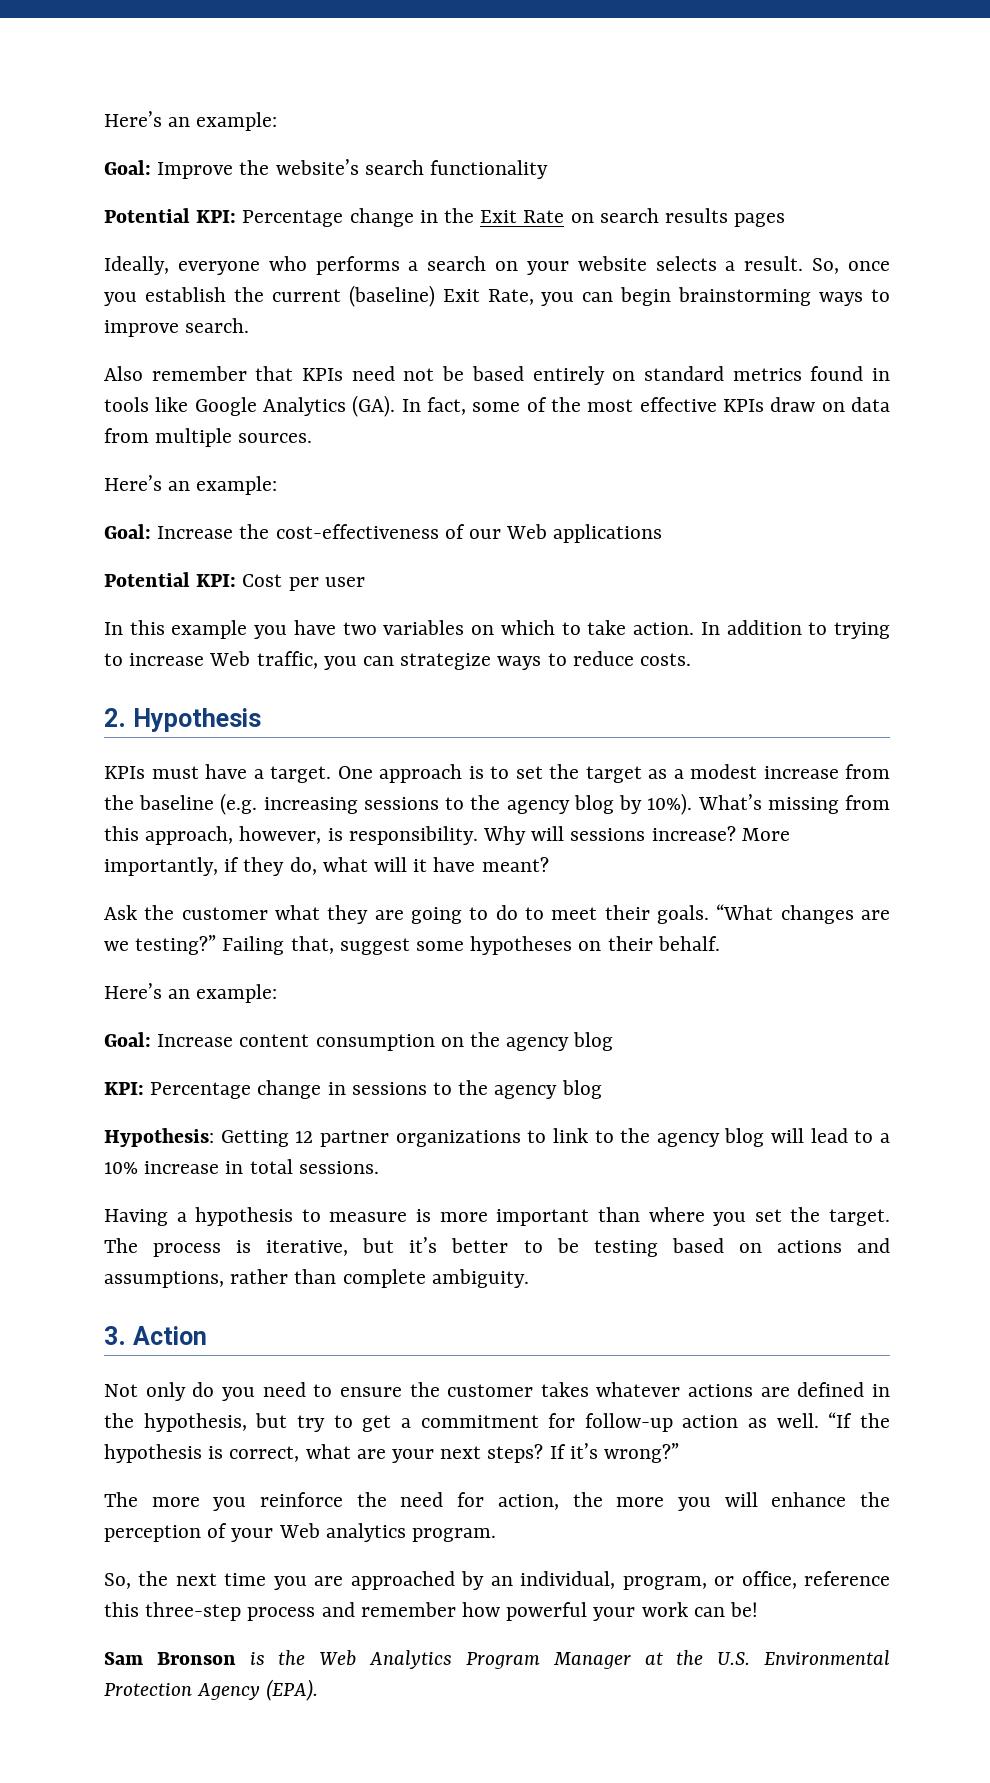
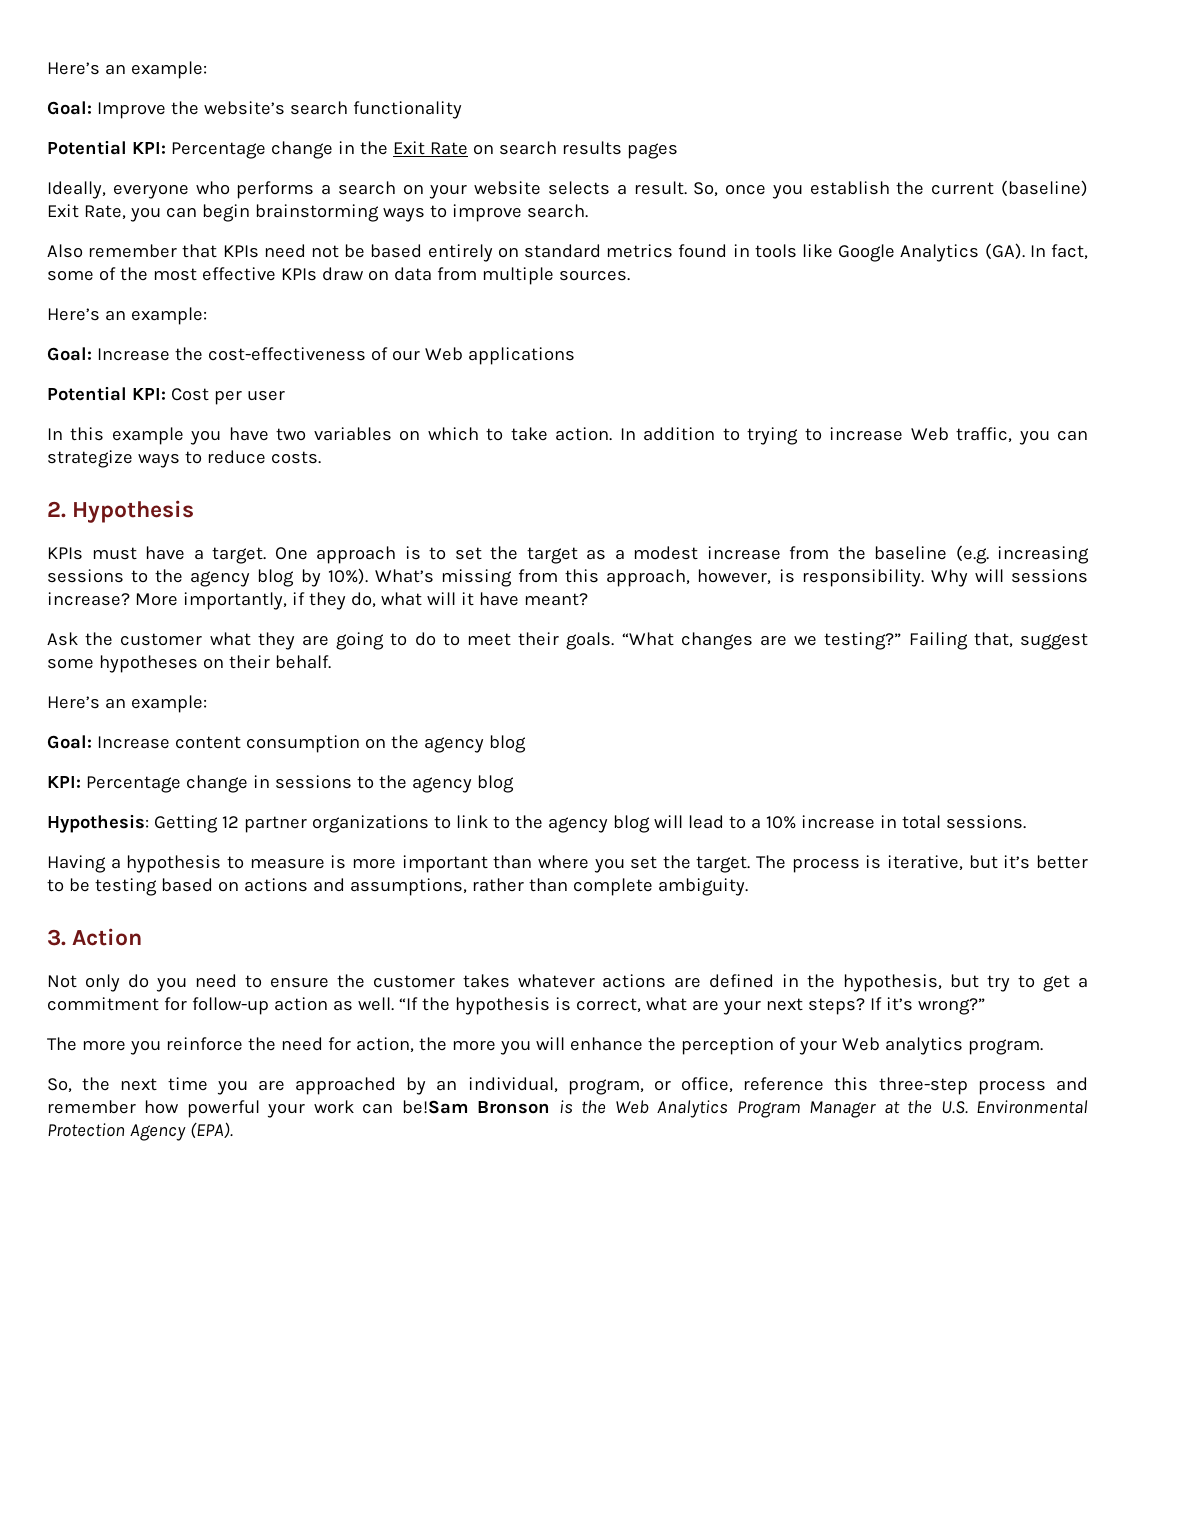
[730,1602,759,1617] [104,1652,143,1665] be! // Sam -> [401,1100,469,1114] be!Sam

